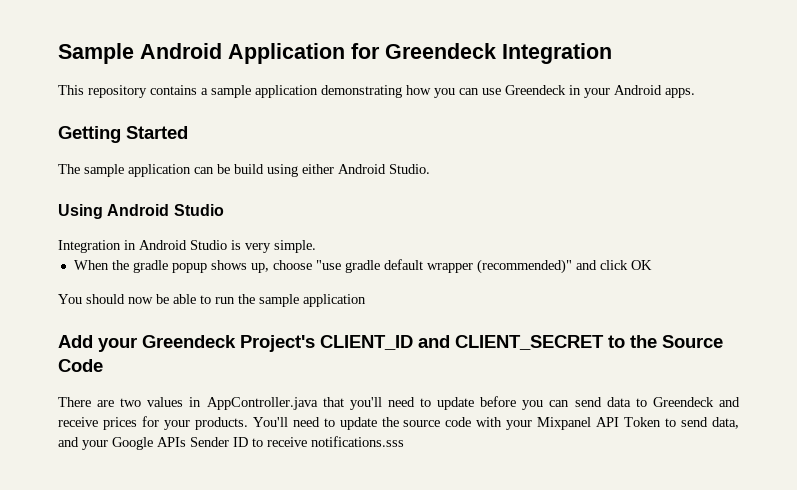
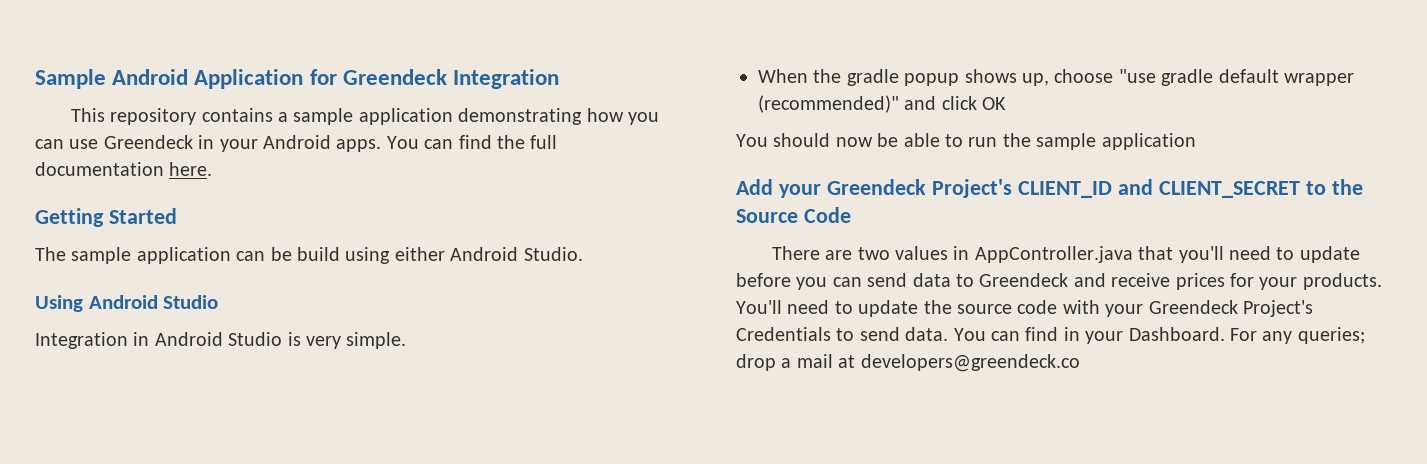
(695, 93) none -> [386,135,558,149] [35,162,213,176] You can find the full documentation here.
[537,417,740,430] [58,436,404,450] Mixpanel API Token to send data, and your Google APIs Sender ID to receive notifications.sss -> [1148,300,1313,317] [736,327,1365,344] [736,354,1080,372] Greendeck Project's Credentials to send data. You can find in your Dashboard. For any queries; drop a mail at developers@greendeck.co

